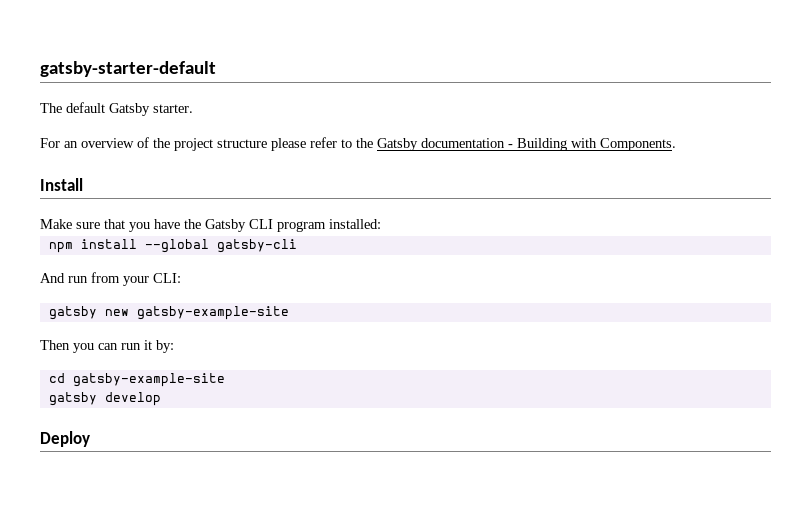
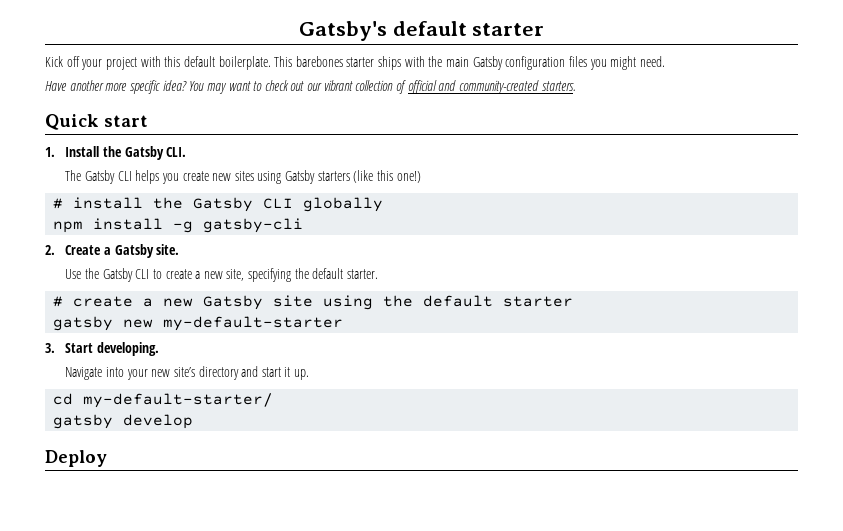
[40,61,216,77] [40,102,193,116] [40,137,676,151] [40,178,83,191] [40,219,381,232] gatsby-starter-default // The default Gatsby starter. // For an overview of the project structure please refer to the Gatsby documentation - Building with Components. // Install // Make sure that you have the Gatsby CLI program installed: -> [298,21,545,41] [45,56,665,70] [45,80,576,94] [45,114,148,130] [45,146,187,160] [65,170,421,184] [53,197,384,212] Gatsby's default starter // Kick off your project with this default boilerplate. This barebones starter ships with the main Gatsby configuration files you might need. // Have another more specific idea? You may want to check out our vibrant collection of official and community-created starters. // Quick start // 1. Install the Gatsby CLI. // The Gatsby CLI helps you create new sites using Gatsby starters (like this one!) // # install the Gatsby CLI globally
[144,239,209,253] --global -> [173,221,194,233] -g
[40,272,181,286] [48,306,289,320] [40,340,174,353] And run from your CLI: // gatsby new gatsby-example-site // Then you can run it by: -> [45,244,180,258] [65,268,379,282] [53,295,574,310] [53,316,344,331] [45,342,159,356] [65,366,310,380] 2. Create a Gatsby site. // Use the Gatsby CLI to create a new site, specifying the default starter. // # create a new Gatsby site using the default starter // gatsby new my-default-starter // 3. Start developing. // Navigate into your new site’s directory and start it up.
[72,373,225,387] gatsby-example-site -> [83,393,274,408] my-default-starter/

